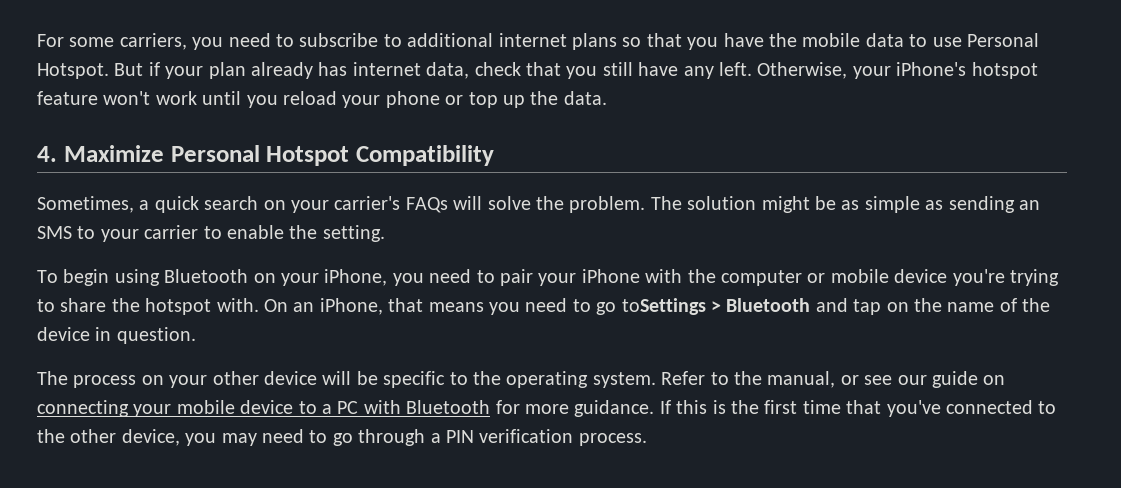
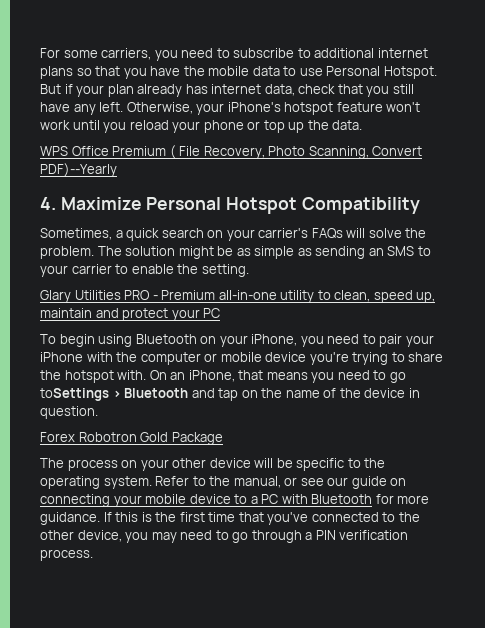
(607, 98) none -> [40,145,423,159] [40,163,117,177] // WPS Office Premium ( File Recovery, Photo Scanning, Convert PDF)--Yearly
(385, 233) none -> [40,290,436,303] [40,308,221,321] // Glary Utilities PRO - Premium all-in-one utility to clean, speed up, maintain and protect your PC
(196, 335) none -> [40,432,223,445] // Forex Robotron Gold Package

